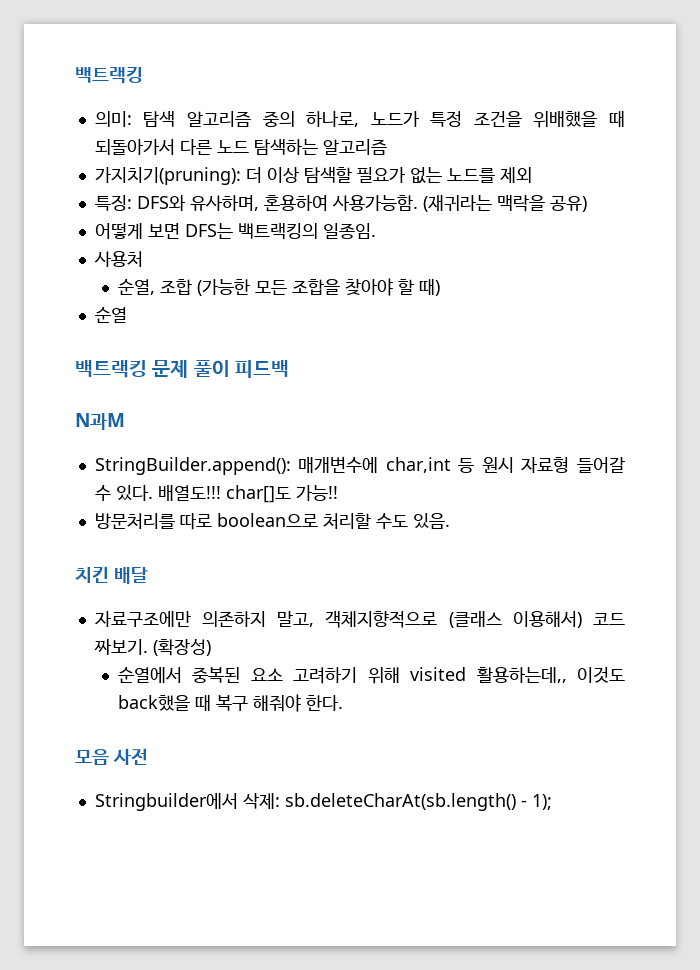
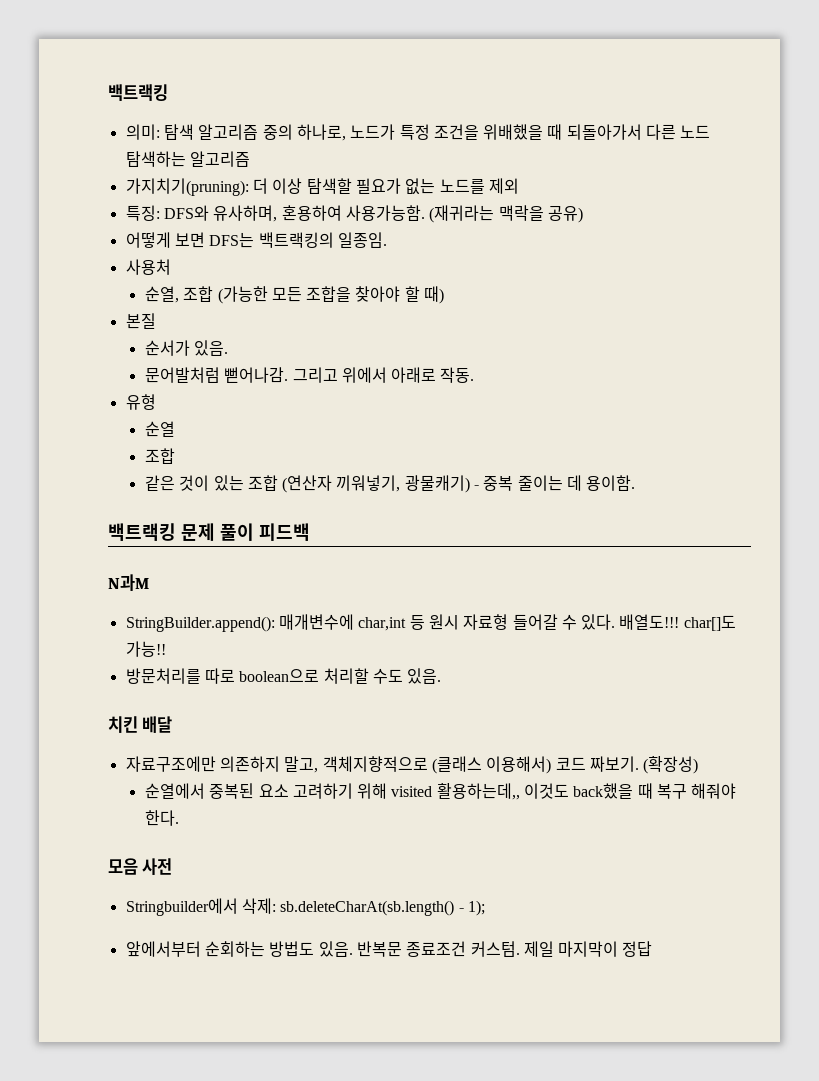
[94,306,127,323] 순열 -> [125,313,156,329] [144,340,229,356] [144,367,475,383] [125,394,156,410] [144,421,175,437] [144,448,175,464] [144,475,636,493] 본질 // 순서가 있음. // 문어발처럼 뻗어나감. 그리고 위에서 아래로 작동. // 유형 // 순열 // 조합 // 같은 것이 있는 조합 (연산자 끼워넣기, 광물캐기) - 중복 줄이는 데 용이함.
(552, 802) none -> [125,941,653,957] // 앞에서부터 순회하는 방법도 있음. 반복문 종료조건 커스텀. 제일 마지막이 정답

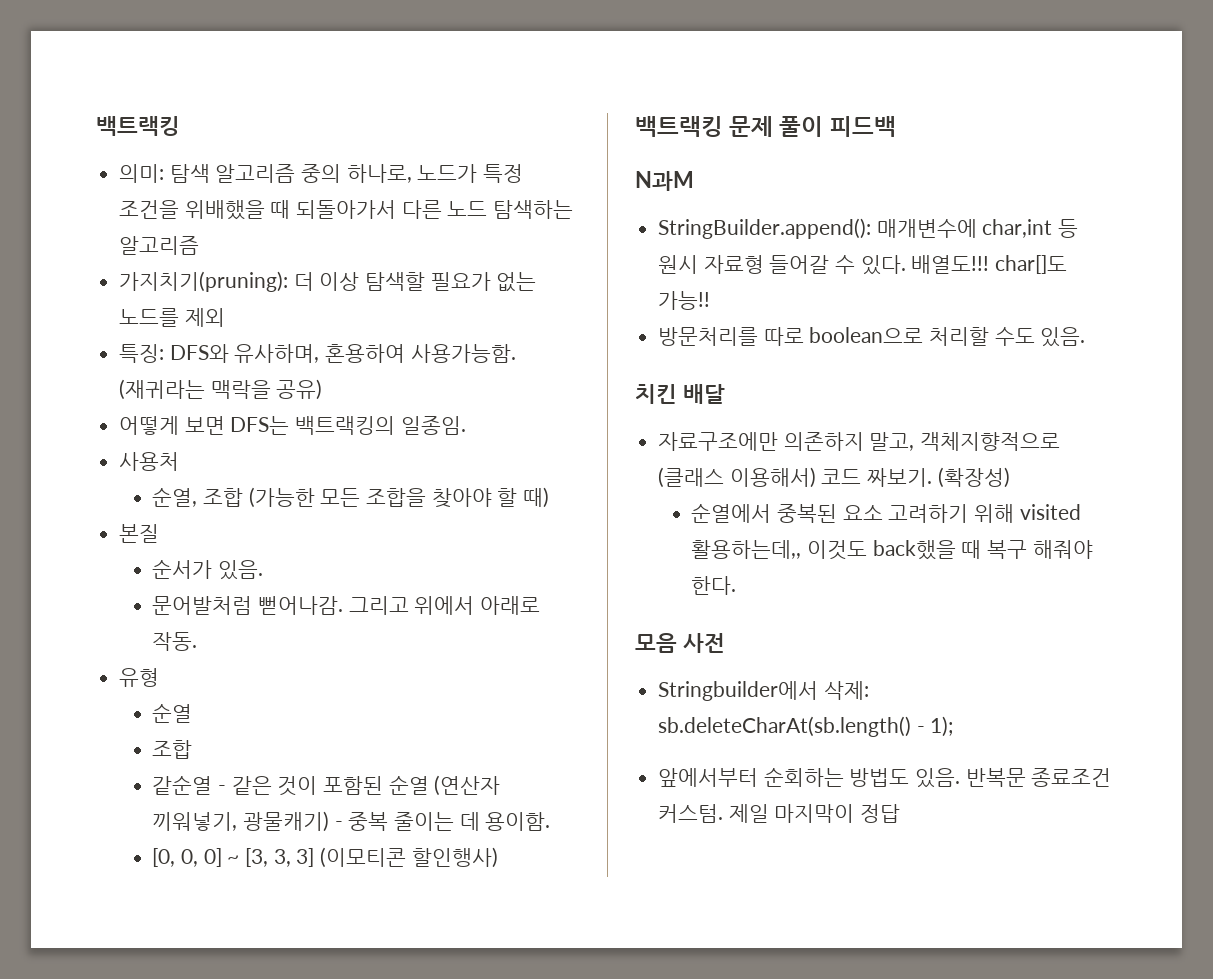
[144,475,278,491] 같은 것이 있는 조합 -> [152,775,429,796] 같순열 - 같은 것이 포함된 순열
(636, 483) none -> [152,847,498,868] // [0, 0, 0] ~ [3, 3, 3] (이모티콘 할인행사)

